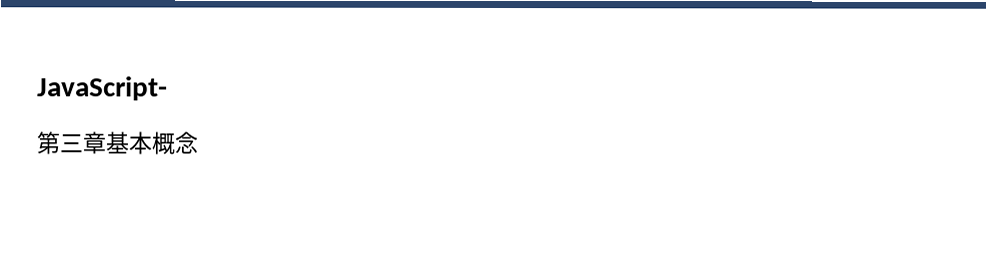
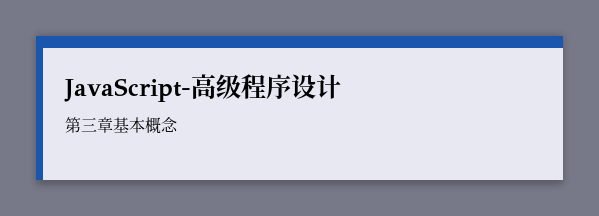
(168, 88) none -> [190,74,341,99] 高级程序设计

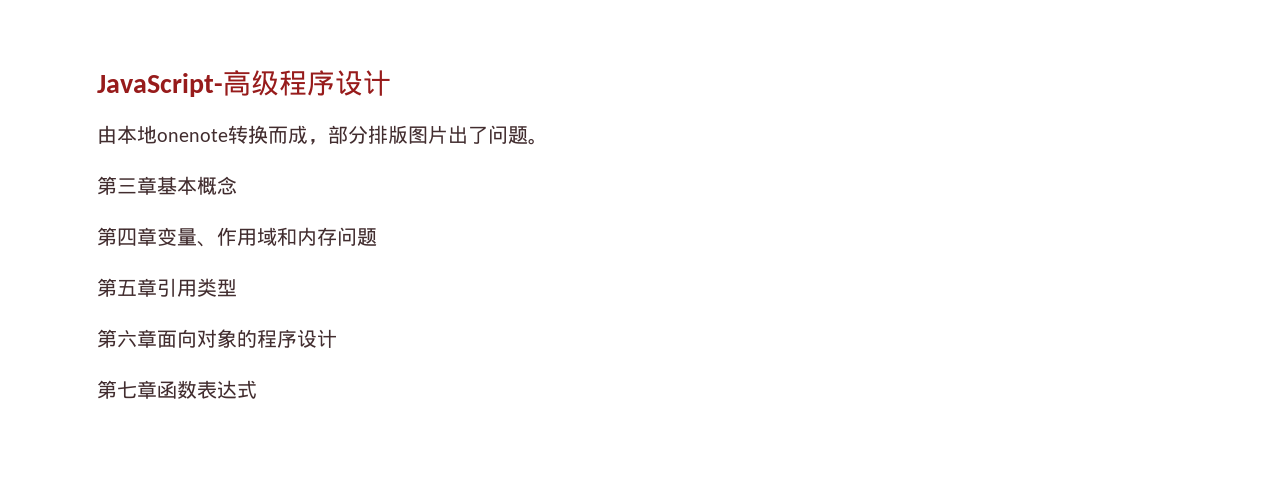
[65,117,178,134] 第三章基本概念 -> [97,125,548,145] [97,176,237,195] [97,227,377,247] [97,278,237,297] [97,329,337,348] [97,380,257,399] 由本地onenote转换而成，部分排版图片出了问题。 // 第三章基本概念 // 第四章变量、作用域和内存问题 // 第五章引用类型 // 第六章面向对象的程序设计 // 第七章函数表达式

